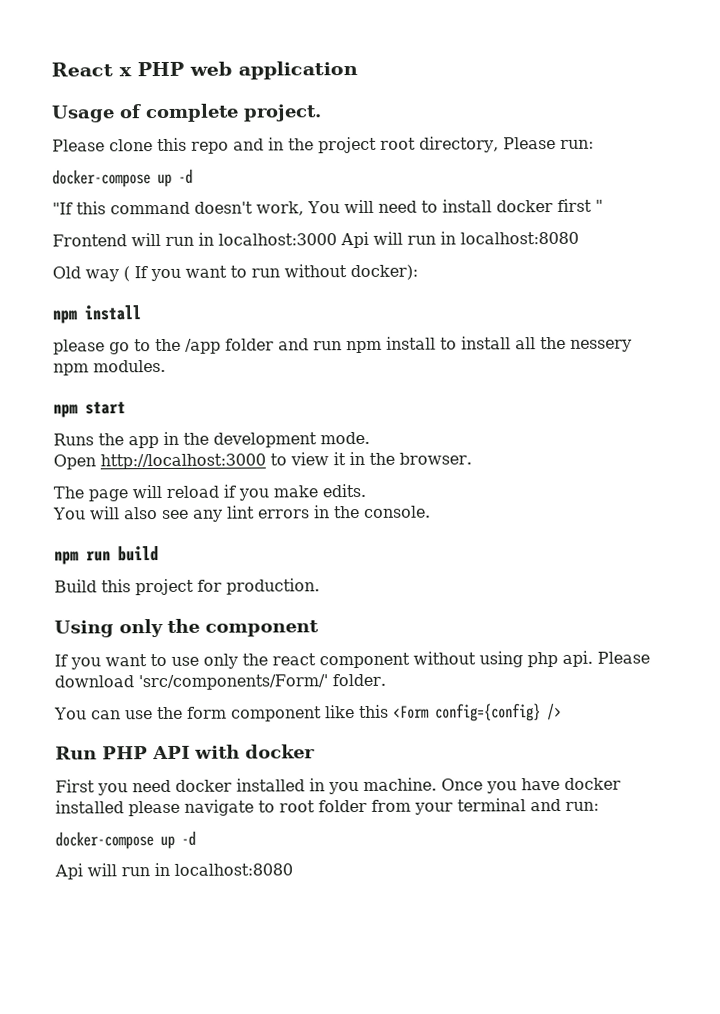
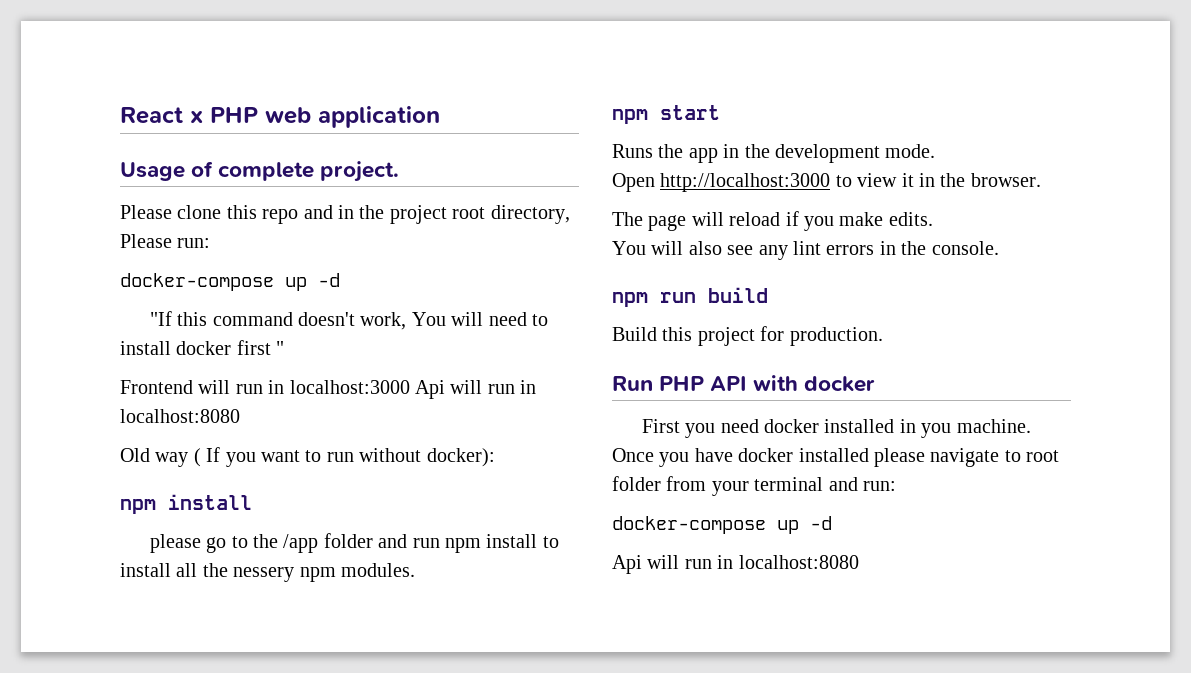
[54,618,319,638] [54,650,650,670] [54,673,386,691] [54,702,562,722] // Using only the component // If you want to use only the react component without using php api. Please download 'src/components/Form/' folder. // You can use the form component like this <Form config={config} /> -> (883, 336) none

